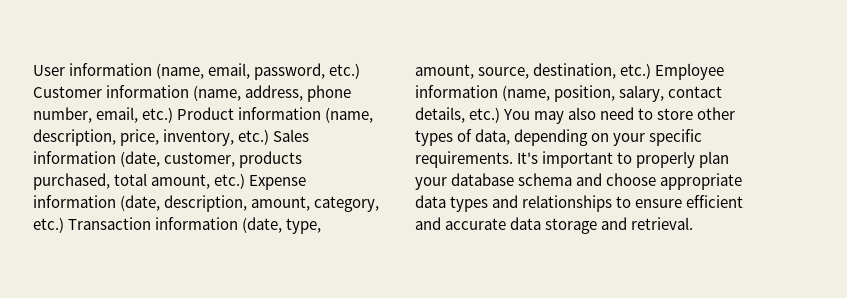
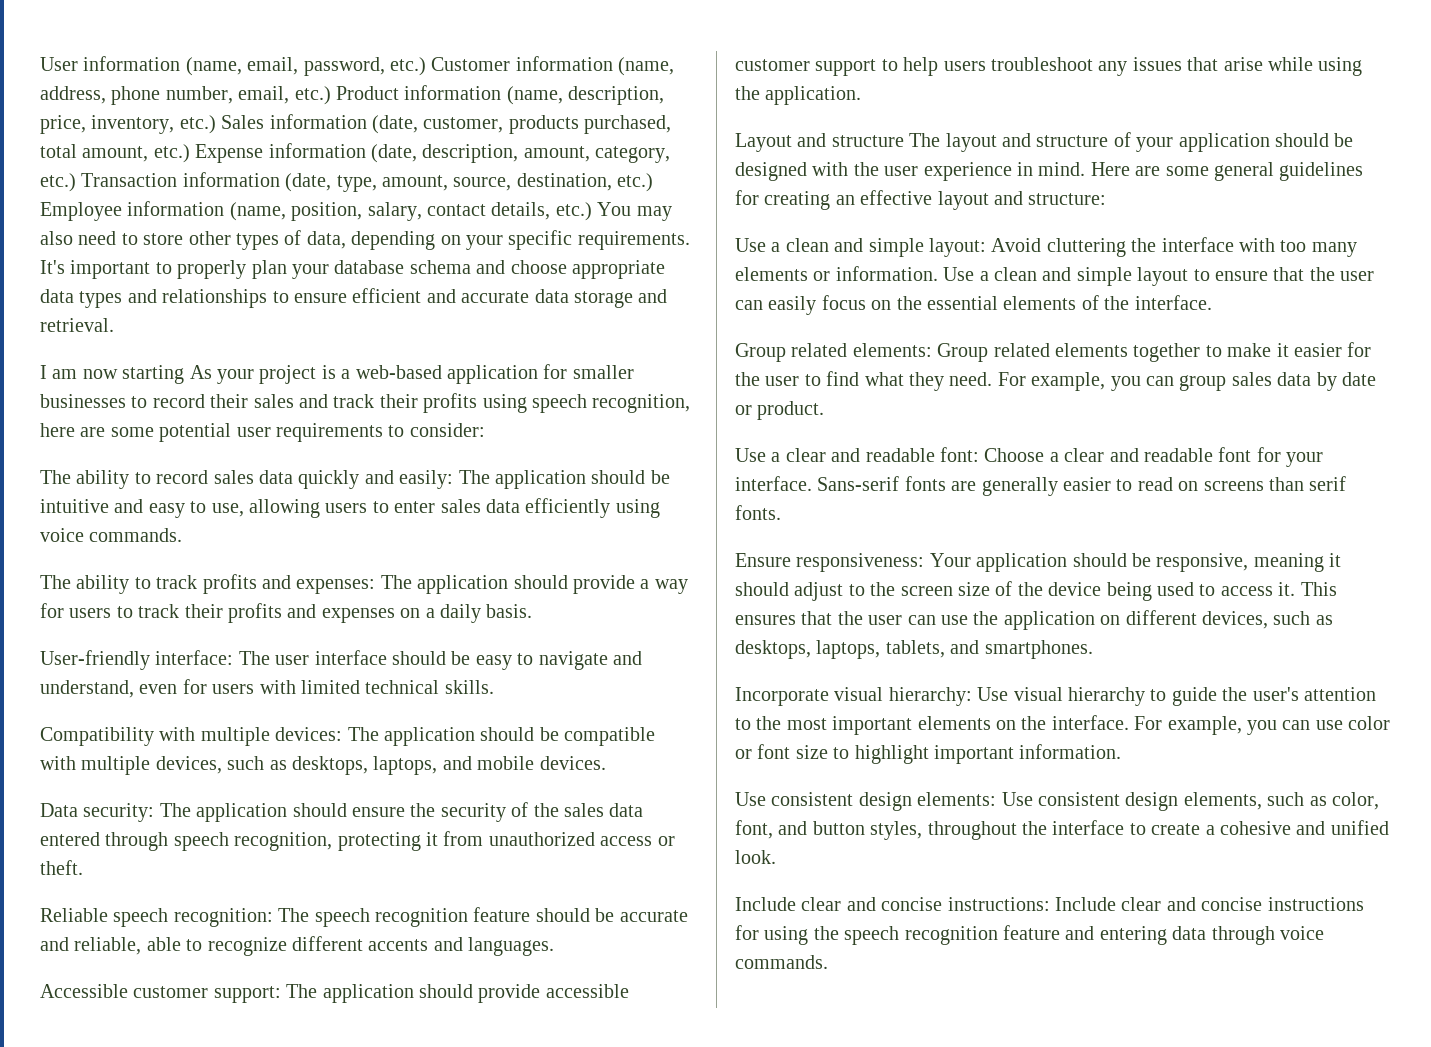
(694, 223) none -> [40,364,634,384] [40,393,691,413] [40,423,485,442] [40,470,670,489] [40,498,660,518] [40,528,183,542] [40,574,688,594] [40,603,533,623] [40,650,642,670] [40,679,494,698] [40,727,656,746] [40,756,606,775] [40,802,644,822] [40,831,675,851] [40,860,83,875] [40,907,688,927] [40,936,555,956] [40,984,629,1003] [735,57,1363,76] [735,86,862,105] [735,132,1354,152] [735,162,1364,181] [735,190,1107,210] [735,237,1357,257] [735,266,1375,286] [735,295,1212,315] [735,342,1372,362] [735,371,1376,391] [735,401,825,420] [735,447,1324,467] [735,476,1347,496] [735,505,781,520] [735,553,1342,572] [735,581,1337,601] [735,610,1333,630] [735,640,1093,659] [735,687,1376,706] [735,715,1391,735] [735,744,1122,764] [735,792,1379,811] [735,820,1389,840] [735,850,776,864] [735,897,1364,911] [735,925,1324,945] [735,955,828,969] // I am now starting As your project is a web-based application for smaller businesses to record their sales and track their profits using speech recognition, here are some potential user requirements to consider: // The ability to record sales data quickly and easily: The application should be intuitive and easy to use, allowing users to enter sales data efficiently using voice commands. // The ability to track profits and expenses: The application should provide a way for users to track their profits and expenses on a daily basis. // User-friendly interface: The user interface should be easy to navigate and understand, even for users with limited technical skills. // Compatibility with multiple devices: The application should be compatible with multiple devices, such as desktops, laptops, and mobile devices. // Data security: The application should ensure the security of the sales data entered through speech recognition, protecting it from unauthorized access or theft. // Reliable speech recognition: The speech recognition feature should be accurate and reliable, able to recognize different accents and languages. // Accessible customer support: The application should provide accessible customer support to help users troubleshoot any issues that arise while using the application. // Layout and structure The layout and structure of your application should be designed with the user experience in mind. Here are some general guidelines for creating an effective layout and structure: // Use a clean and simple layout: Avoid cluttering the interface with too many elements or information. Use a clean and simple layout to ensure that the user can easily focus on the essential elements of the interface. // Group related elements: Group related elements together to make it easier for the user to find what they need. For example, you can group sales data by date or product. // Use a clear and readable font: Choose a clear and readable font for your interface. Sans-serif fonts are generally easier to read on screens than serif fonts. // Ensure responsiveness: Your application should be responsive, meaning it should adjust to the screen size of the device being used to access it. This ensures that the user can use the application on different devices, such as desktops, laptops, tablets, and smartphones. // Incorporate visual hierarchy: Use visual hierarchy to guide the user's attention to the most important elements on the interface. For example, you can use color or font size to highlight important information. // Use consistent design elements: Use consistent design elements, such as color, font, and button styles, throughout the interface to create a cohesive and unified look. // Include clear and concise instructions: Include clear and concise instructions for using the speech recognition feature and entering data through voice commands.

